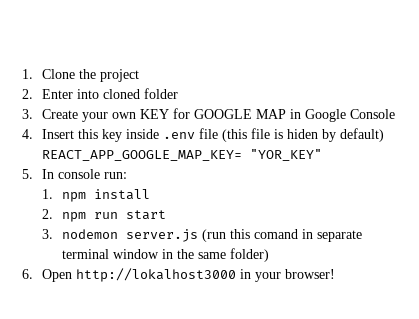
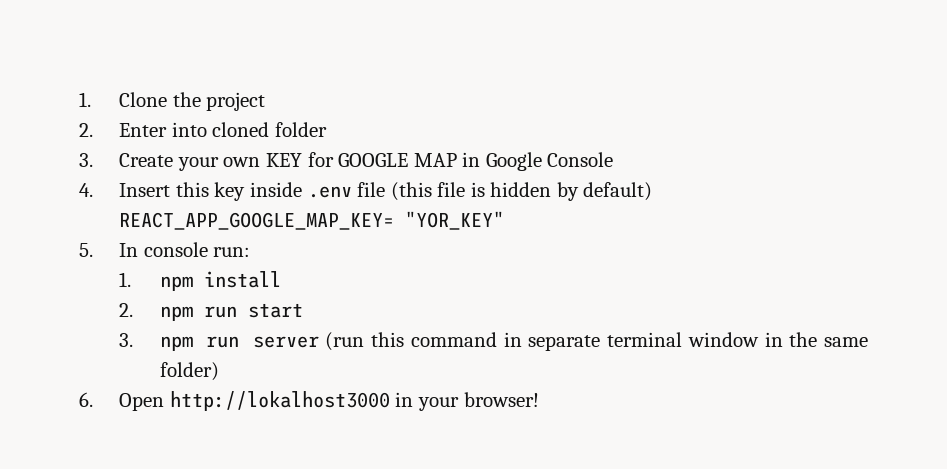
[286,129,318,139] hiden -> [490,182,552,197] hidden
[61,229,198,242] nodemon server.js -> [159,336,319,351] npm run server
[253,229,298,239] comand -> [410,332,497,347] command

